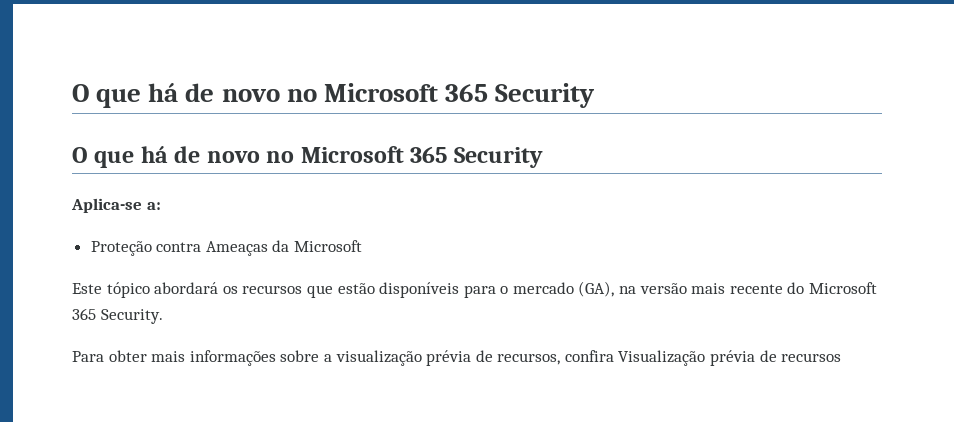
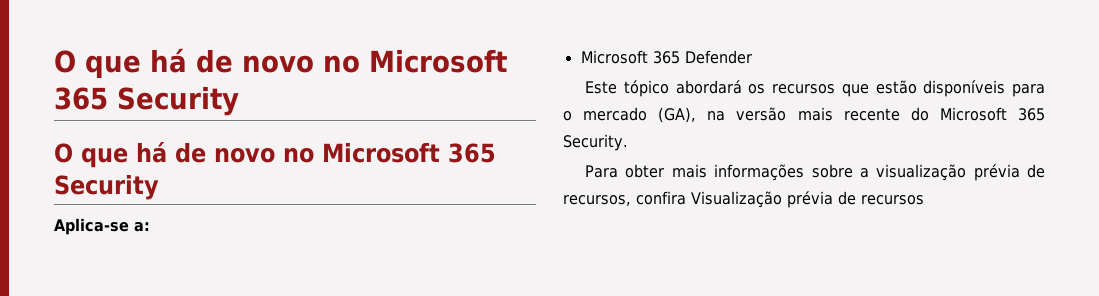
[90,240,363,256] Proteção contra Ameaças da Microsoft -> [580,50,752,64] Microsoft 365 Defender

